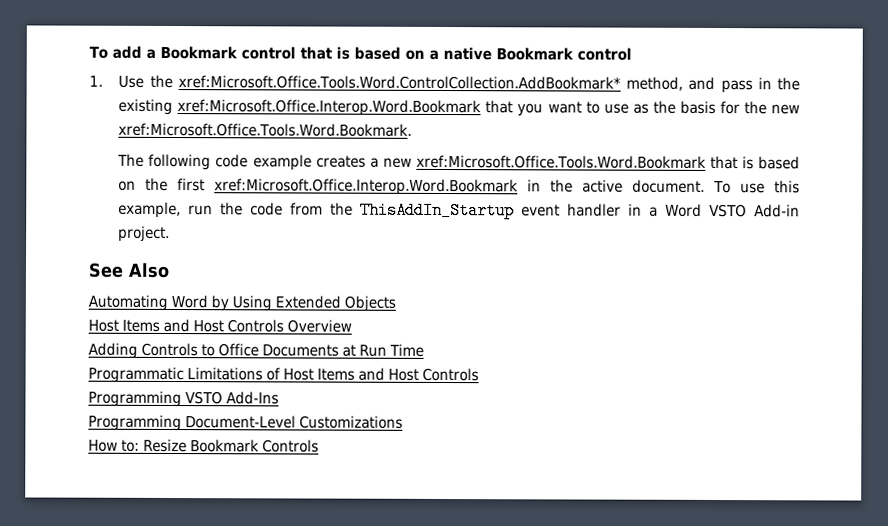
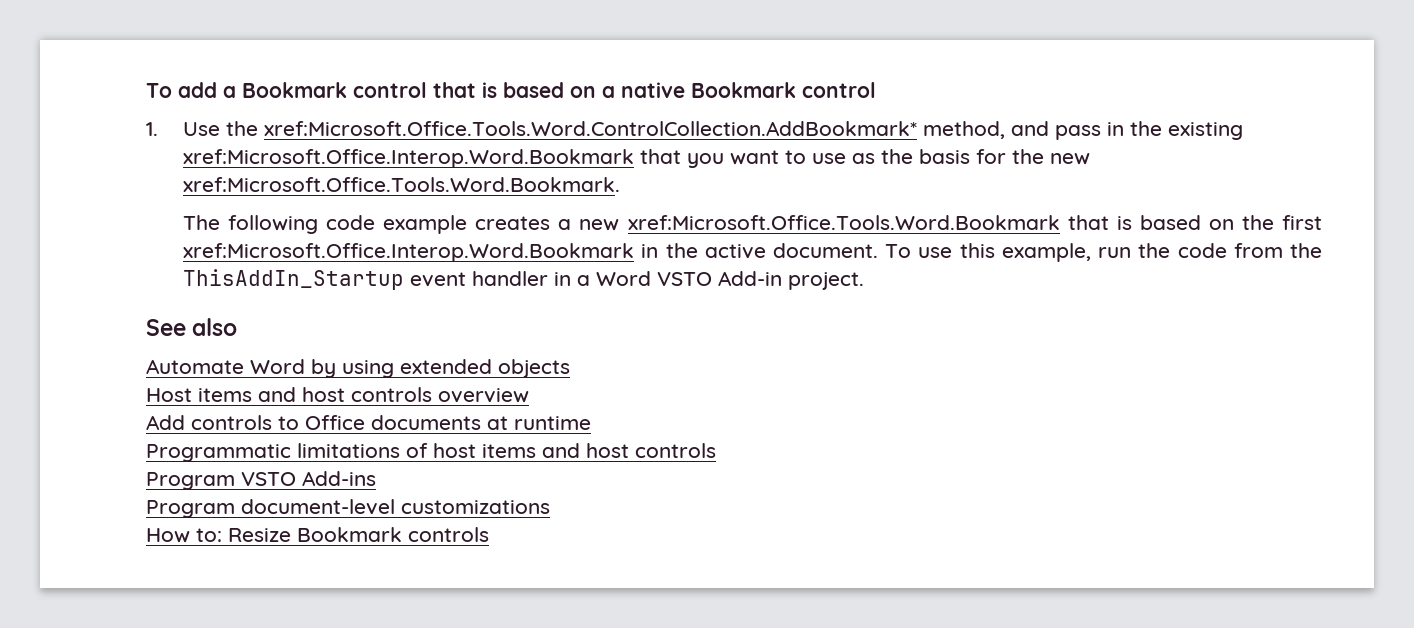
[128,262,169,278] [88,294,397,312] [88,318,353,333] [88,342,425,359] [88,366,480,384] [88,390,280,408] [88,414,404,432] Also // Automating Word by Using Extended Objects // Host Items and Host Controls Overview // Adding Controls to Office Documents at Run Time // Programmatic Limitations of Host Items and Host Controls // Programming VSTO Add-Ins // Programming Document-Level Customizations -> [192,318,238,336] [146,359,570,378] [146,387,529,403] [146,415,591,430] [146,443,716,462] [146,471,376,490] [146,499,550,518] also // Automate Word by using extended objects // Host items and host controls overview // Add controls to Office documents at runtime // Programmatic limitations of host items and host controls // Program VSTO Add-ins // Program document-level customizations
[262,439,320,453] Controls -> [408,527,489,542] controls

